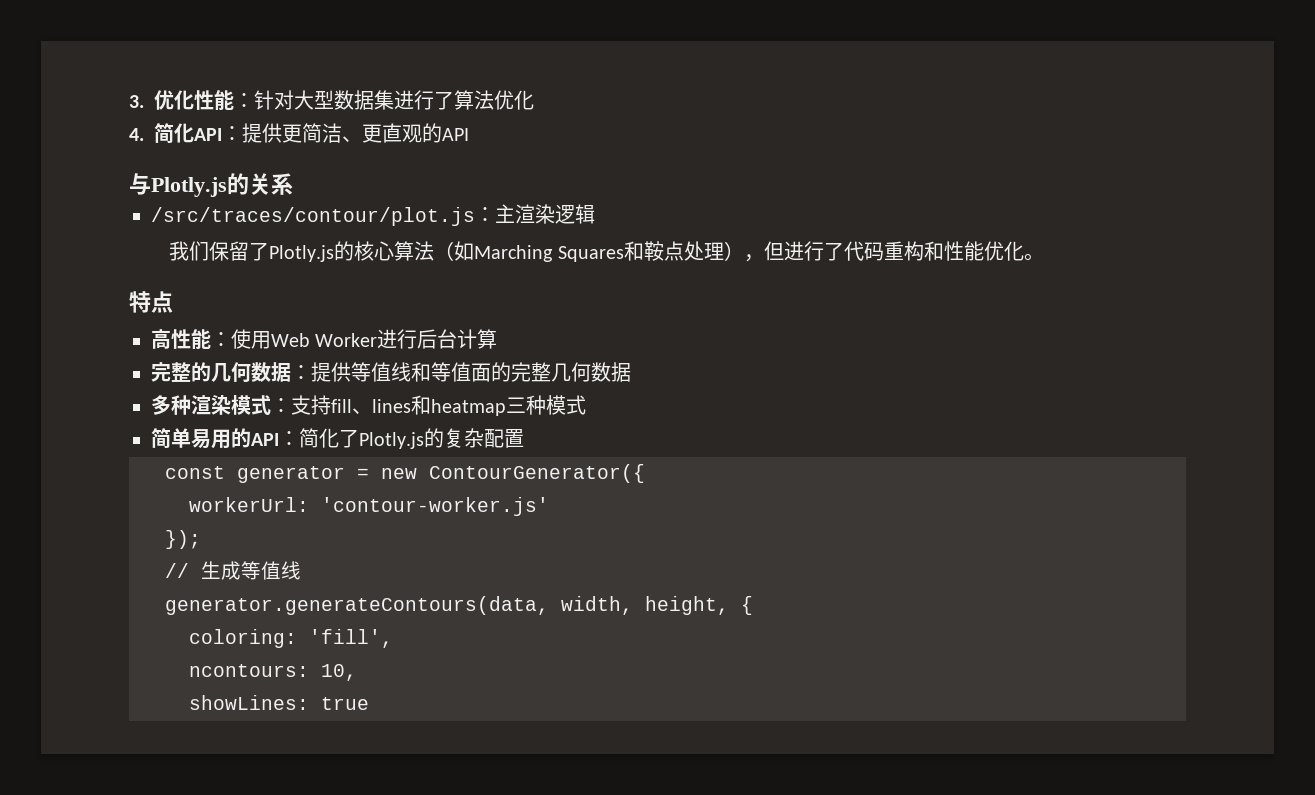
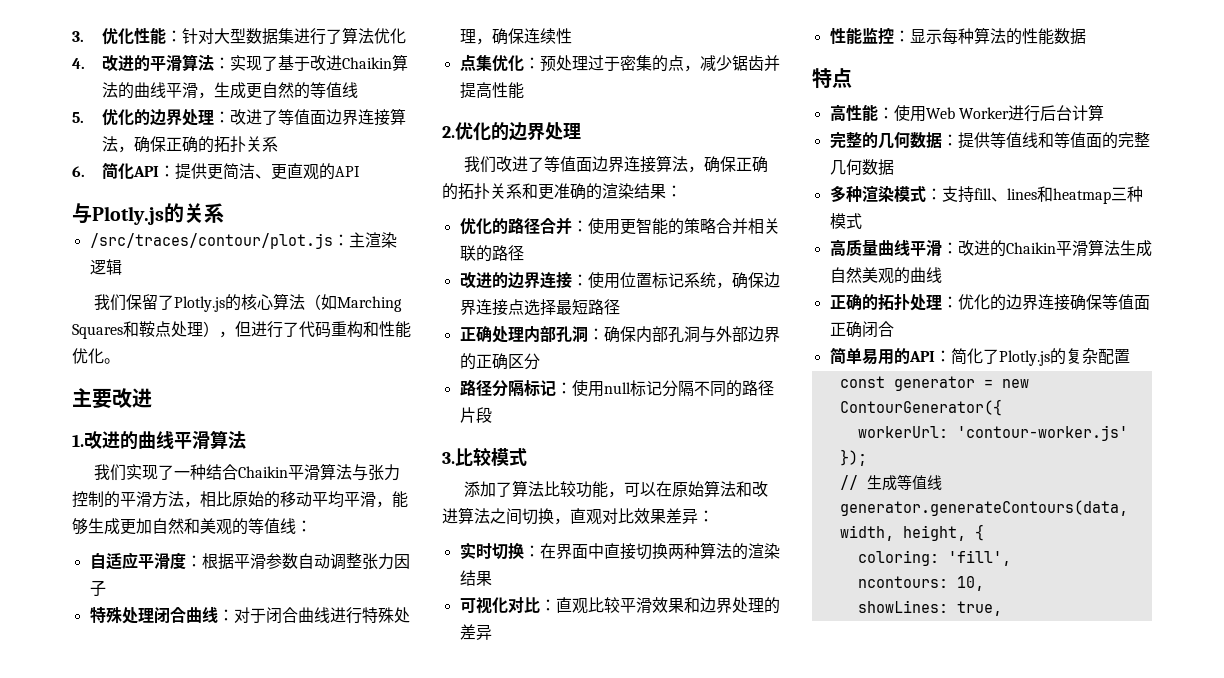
(144, 134) none -> [102,54,409,72] [102,82,359,99] [72,108,407,126] [102,136,279,153] [72,166,85,177] 改进的平滑算法：实现了基于改进Chaikin算法的曲线平滑，生成更自然的等值线 // 5.优化的边界处理：改进了等值面边界连接算法，确保正确的拓扑关系 // 6.
(1044, 257) none -> [72,388,152,409] [72,430,246,450] [93,463,400,481] [72,491,408,508] [72,518,312,535] [89,552,410,570] [89,580,106,597] [89,606,410,624] [459,28,572,45] [459,54,780,72] [459,82,524,99] [442,122,581,141] [463,155,768,173] [442,183,682,200] [459,217,780,235] [459,245,524,262] [459,272,780,289] [459,299,620,316] [459,326,780,343] [459,353,540,370] [459,379,774,397] [459,407,492,423] [442,447,527,466] [463,480,768,498] [442,507,714,525] [459,542,780,560] [459,570,492,586] [459,597,780,614] [459,624,492,640] [829,27,1086,45] // 主要改进 // 1.改进的曲线平滑算法 // 我们实现了一种结合Chaikin平滑算法与张力控制的平滑方法，相比原始的移动平均平滑，能够生成更加自然和美观的等值线： // 自适应平滑度：根据平滑参数自动调整张力因子 // 特殊处理闭合曲线：对于闭合曲线进行特殊处理，确保连续性 // 点集优化：预处理过于密集的点，减少锯齿并提高性能 // 2.优化的边界处理 // 我们改进了等值面边界连接算法，确保正确的拓扑关系和更准确的渲染结果： // 优化的路径合并：使用更智能的策略合并相关联的路径 // 改进的边界连接：使用位置标记系统，确保边界连接点选择最短路径 // 正确处理内部孔洞：确保内部孔洞与外部边界的正确区分 // 路径分隔标记：使用null标记分隔不同的路径片段 // 3.比较模式 // 添加了算法比较功能，可以在原始算法和改进算法之间切换，直观对比效果差异： // 实时切换：在界面中直接切换两种算法的渲染结果 // 可视化对比：直观比较平滑效果和边界处理的差异 // 性能监控：显示每种算法的性能数据
(586, 405) none -> [829,239,1152,257] [829,267,942,284] [829,294,1150,311] [829,321,894,338] // 高质量曲线平滑：改进的Chaikin平滑算法生成自然美观的曲线 // 正确的拓扑处理：优化的边界连接确保等值面正确闭合
[321,697,369,710] true -> [956,601,1002,616] true,

